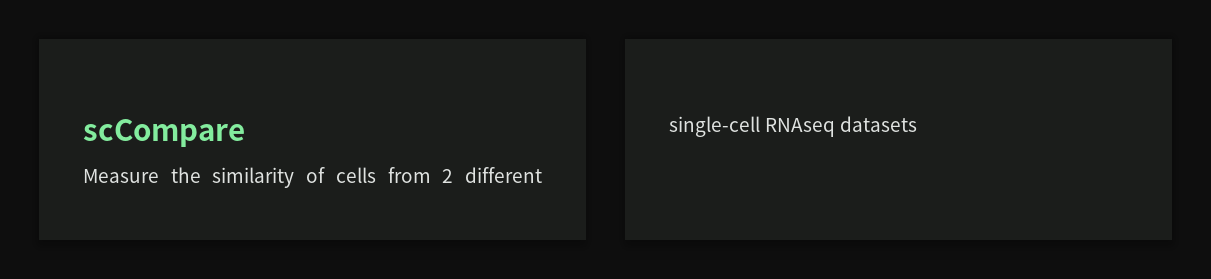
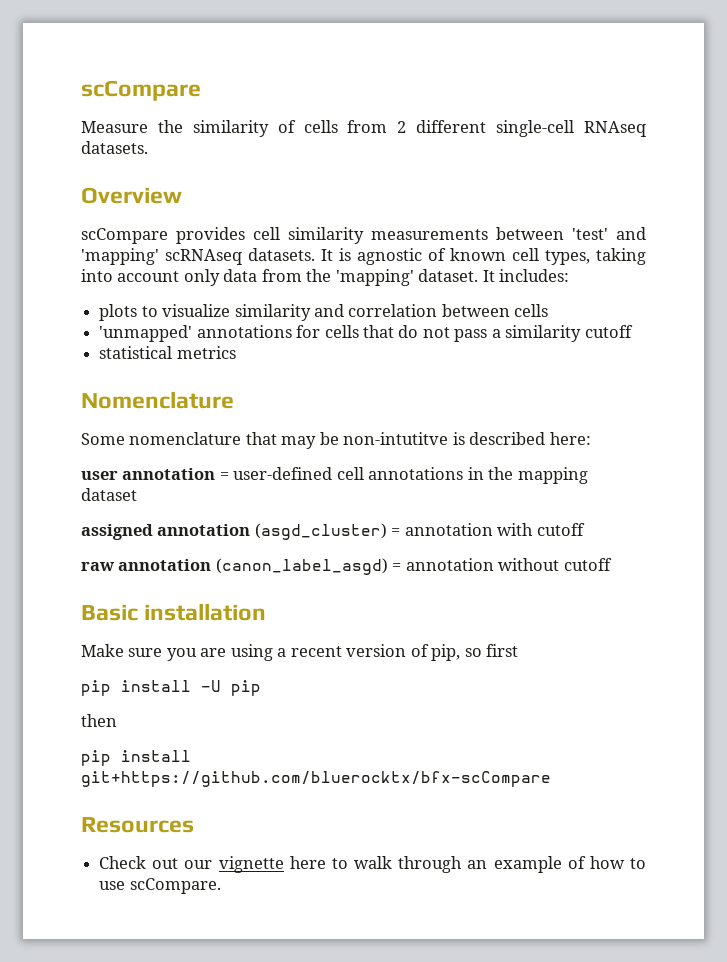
[840,116,918,132] datasets -> [81,141,148,154] [81,187,182,204] [81,227,646,244] [81,248,646,265] [81,269,570,286] [99,304,549,321] [99,325,633,342] [99,346,236,359] [81,391,234,409] [81,432,591,449] [81,467,588,484] [81,488,137,501] [81,523,585,540] [81,558,612,575] [81,603,267,621] [81,644,519,661] [81,680,261,696] [81,714,117,727] [81,750,191,766] [81,771,551,787] [81,817,194,833] [99,856,646,873] [99,878,221,894] datasets. // Overview // scCompare provides cell similarity measurements between 'test' and 'mapping' scRNAseq datasets. It is agnostic of known cell types, taking into account only data from the 'mapping' dataset. It includes: // plots to visualize similarity and correlation between cells // 'unmapped' annotations for cells that do not pass a similarity cutoff // statistical metrics // Nomenclature // Some nomenclature that may be non-intutitve is described here: // user annotation = user-defined cell annotations in the mapping dataset // assigned annotation (asgd_cluster) = annotation with cutoff // raw annotation (canon_label_asgd) = annotation without cutoff // Basic installation // Make sure you are using a recent version of pip, so first // pip install -U pip // then // pip install git+https://github.com/bluerocktx/bfx-scCompare // Resources // Check out our vignette here to walk through an example of how to use scCompare.

